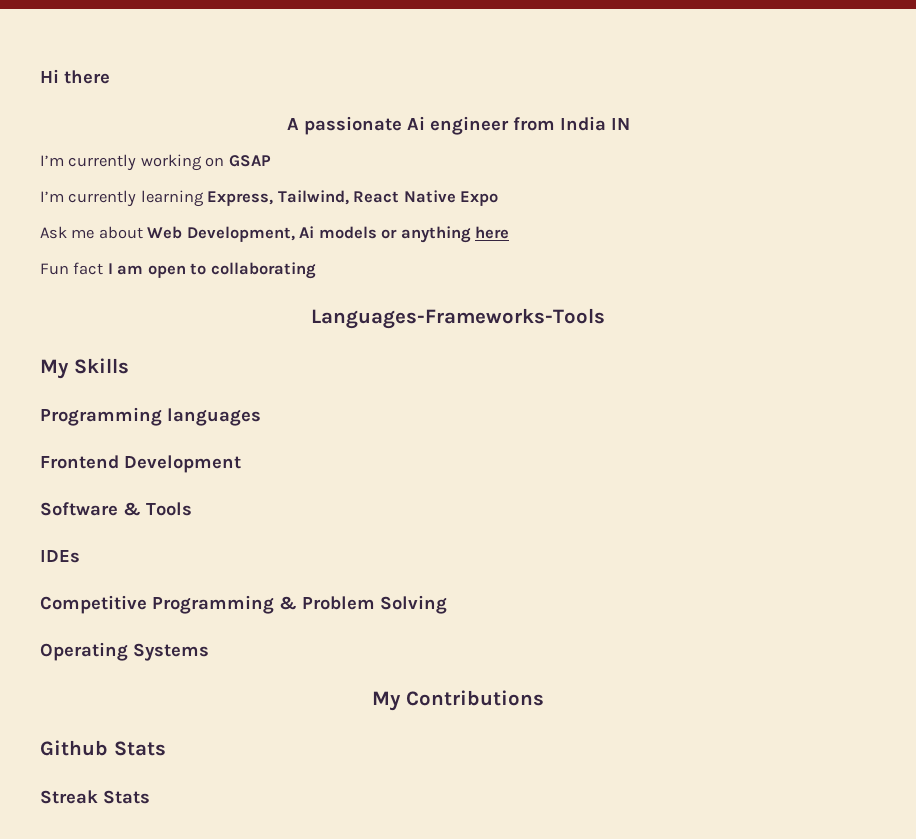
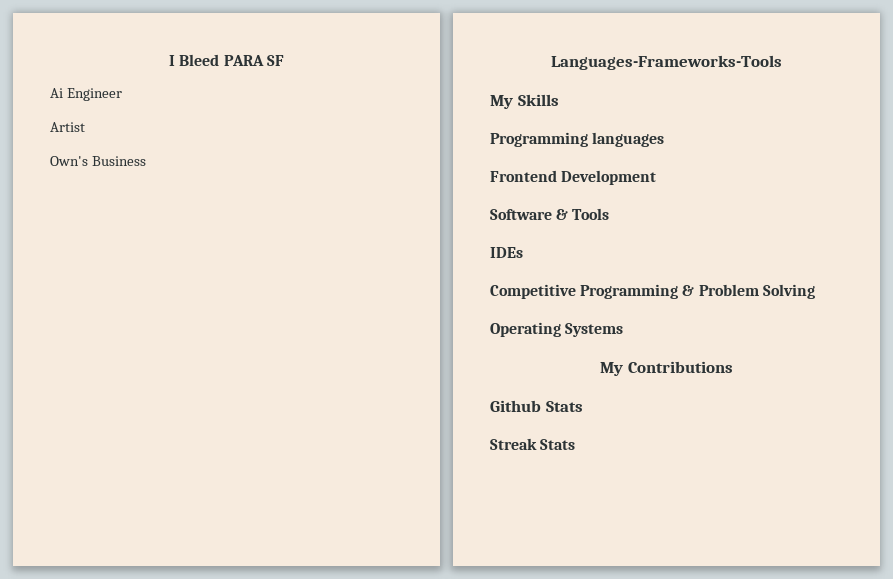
[40,69,110,84] [286,116,630,135] [40,154,271,171] [40,190,499,207] [40,226,510,243] [40,262,316,279] Hi there // A passionate Ai engineer from India IN // I’m currently working on GSAP // I’m currently learning Express, Tailwind, React Native Expo // Ask me about Web Development, Ai models or anything here // Fun fact I am open to collaborating -> [169,54,284,66] [50,88,122,101] [50,122,85,132] [50,156,146,166] I Bleed PARA SF // Ai Engineer // Artist // Own's Business

